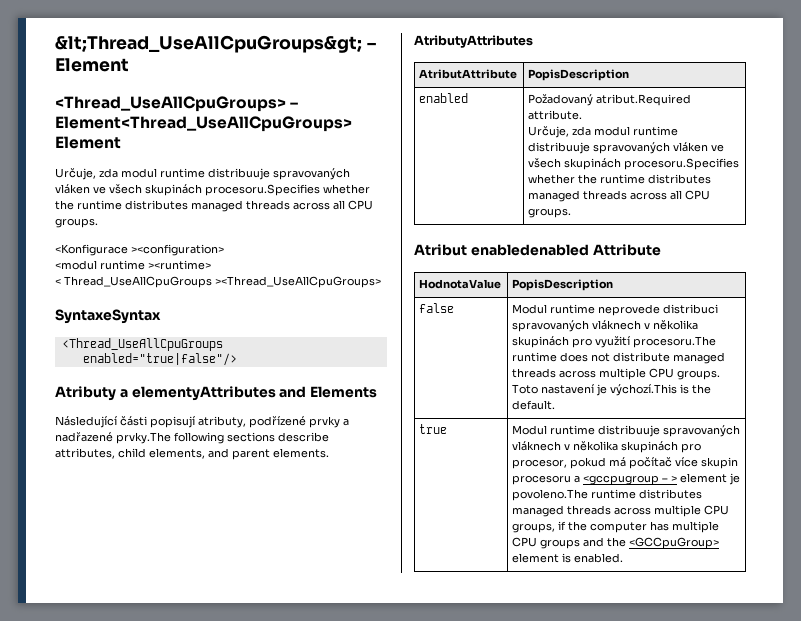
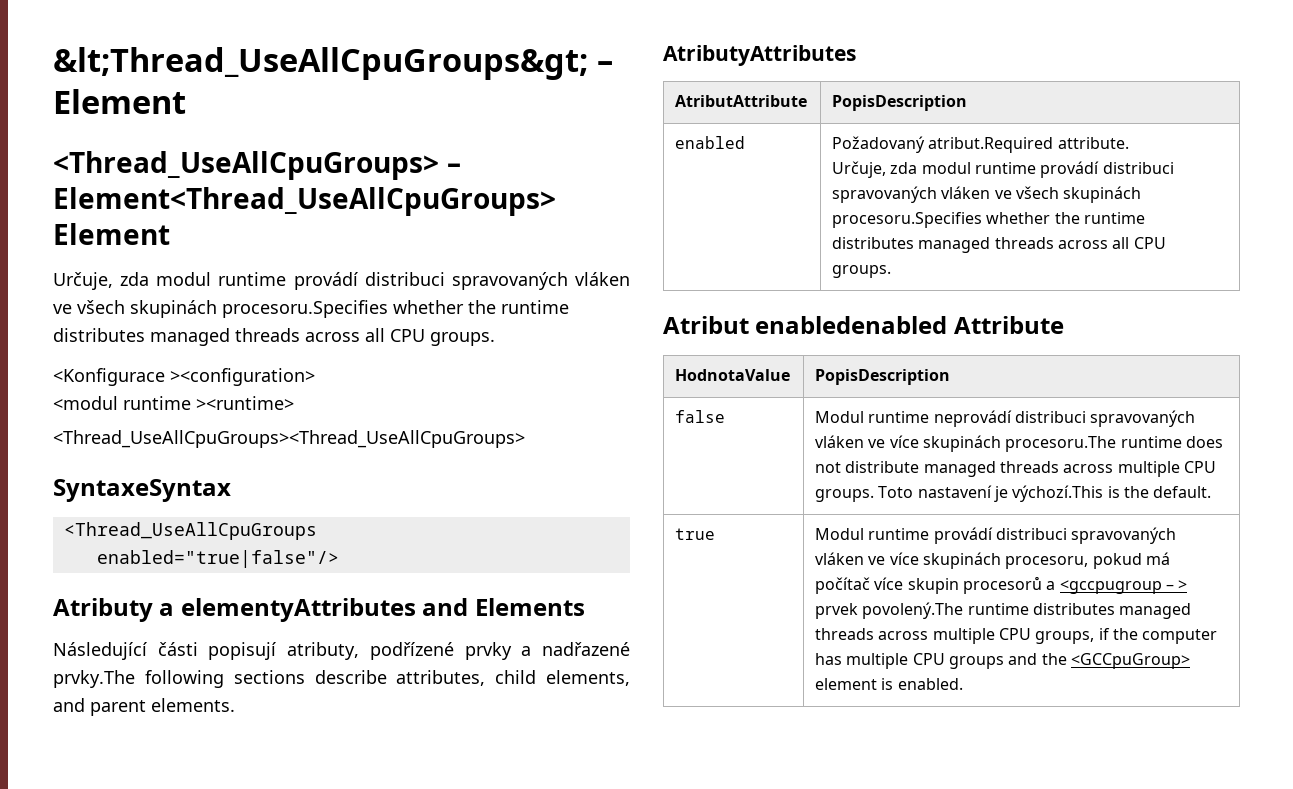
[208,168,270,180] distribuuje -> [293,272,445,290] provádí distribuci
[55,276,381,288] < Thread_UseAllCpuGroups ><Thread_UseAllCpuGroups> -> [53,430,525,448] <Thread_UseAllCpuGroups><Thread_UseAllCpuGroups>
[528,142,591,154] distribuuje -> [1040,161,1174,178] provádí distribuci
[598,304,719,316] [512,320,699,332] [512,336,631,348] neprovede distribuci spravovaných vláknech v několika skupinách pro využití -> [933,410,1196,427] [815,435,1002,452] neprovádí distribuci spravovaných vláken ve více skupinách
[598,425,741,437] [512,441,702,453] [512,459,568,469] distribuuje spravovaných vláknech v několika skupinách pro procesor, -> [933,527,1177,544] [815,552,1089,569] provádí distribuci spravovaných vláken ve více skupinách procesoru,
[512,475,572,485] procesoru -> [963,576,1043,594] procesorů
[680,473,741,485] [512,489,589,501] element je povoleno.The -> [815,602,964,619] prvek povolený.The

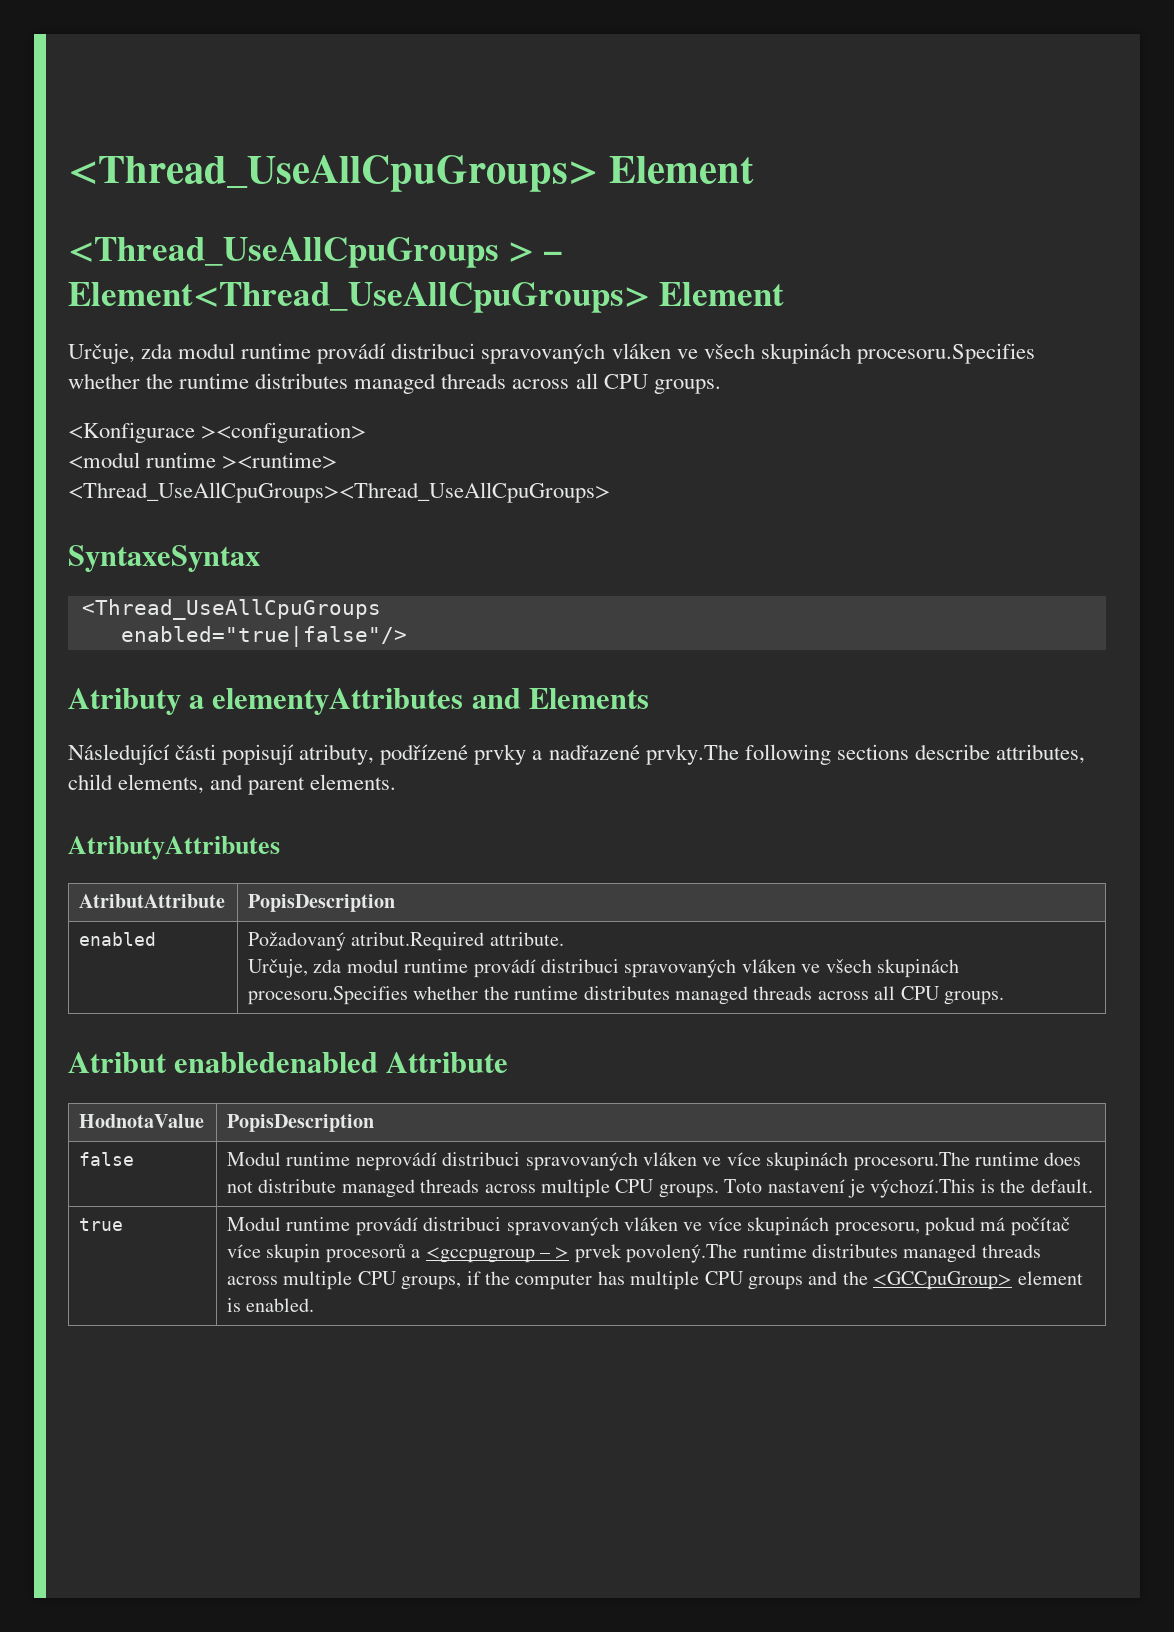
[53,47,613,80] [53,89,186,114] [53,151,439,180] &lt;Thread_UseAllCpuGroups&gt; – Element // <Thread_UseAllCpuGroups> -> [68,155,754,192] [68,237,535,268] <Thread_UseAllCpuGroups> Element // <Thread_UseAllCpuGroups >

